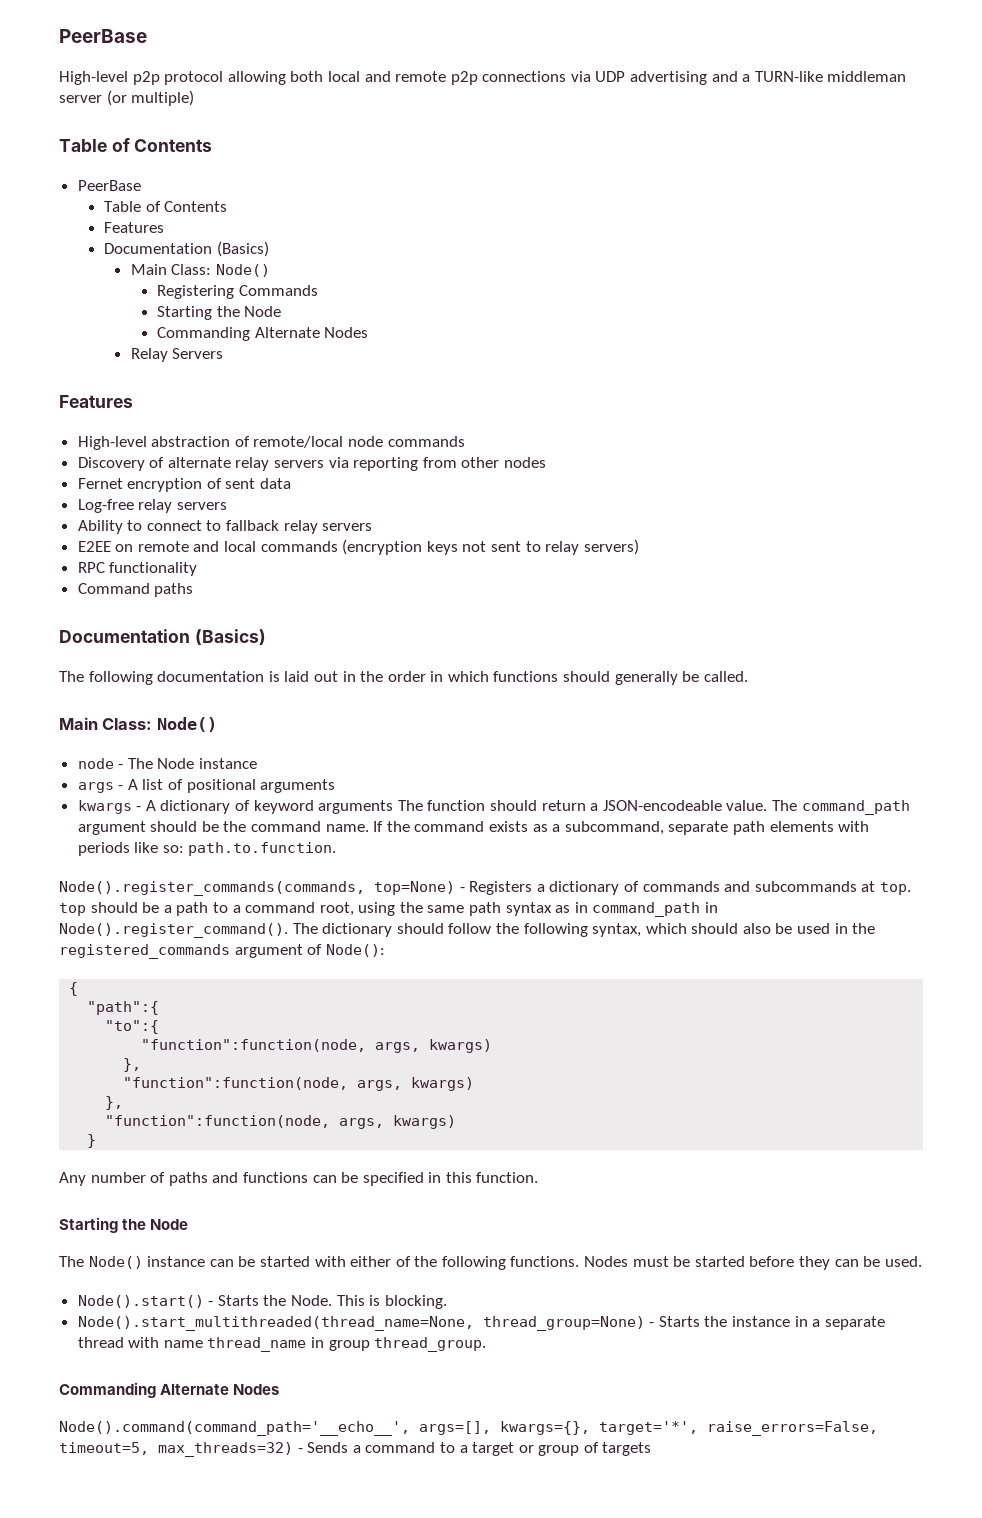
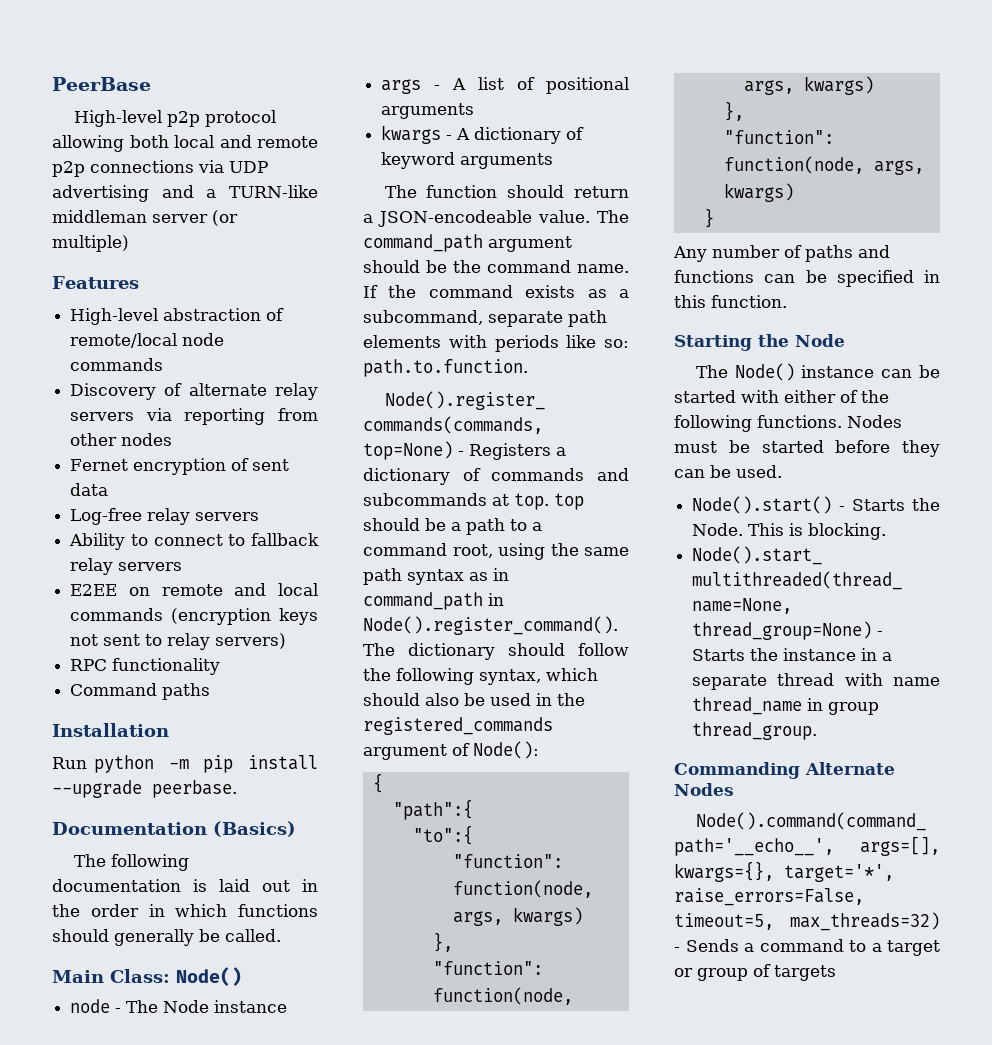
[59,138,213,152] [77,180,141,191] [104,201,228,212] [104,222,165,233] [104,241,269,257] [130,264,270,277] [157,285,318,299] [157,306,282,320] [157,327,369,341] [130,348,224,362] // Table of Contents // PeerBase // Table of Contents // Features // Documentation (Basics) // Main Class: Node() // Registering Commands // Starting the Node // Commanding Alternate Nodes // Relay Servers -> (129, 243) none
(194, 590) none -> [52,723,169,737] [52,755,318,773] [52,780,237,798] // Installation // Run python -m pip install --upgrade peerbase.
(394, 807) none -> (554, 161) //

